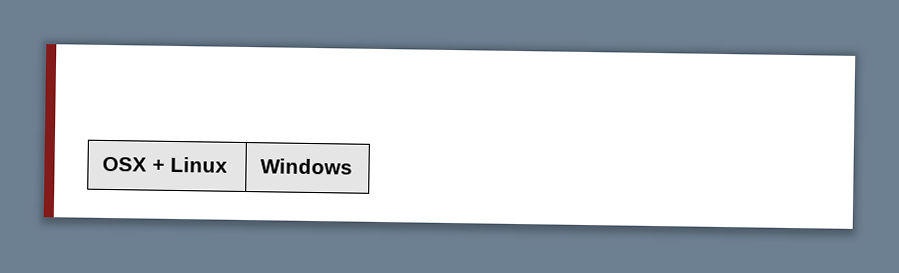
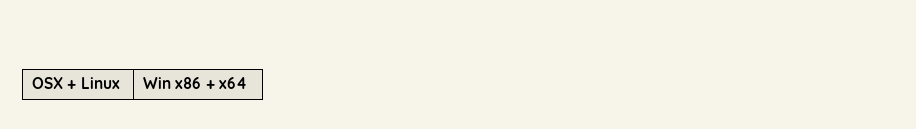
[260,158,353,175] Windows -> [143,77,247,89] Win x86 + x64

